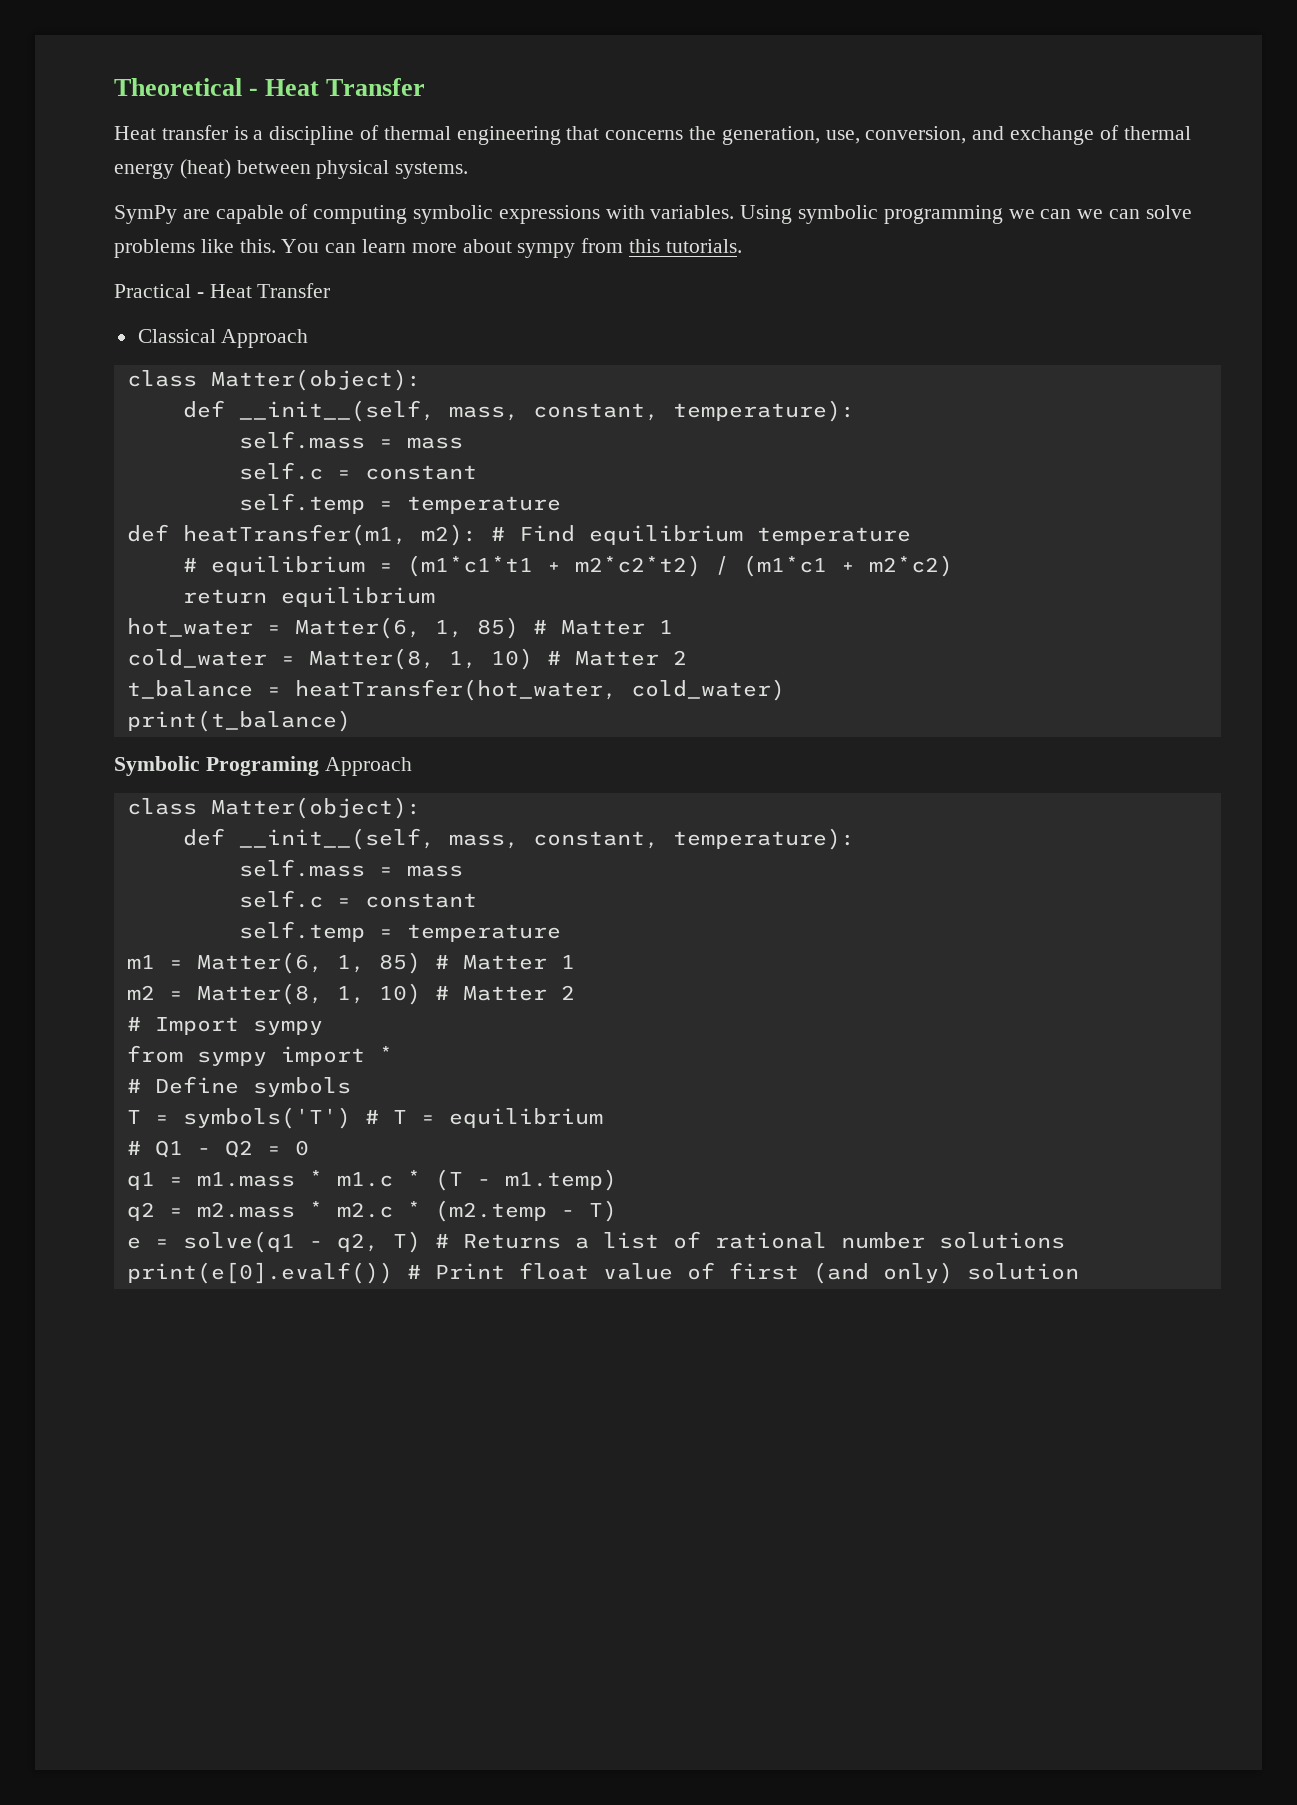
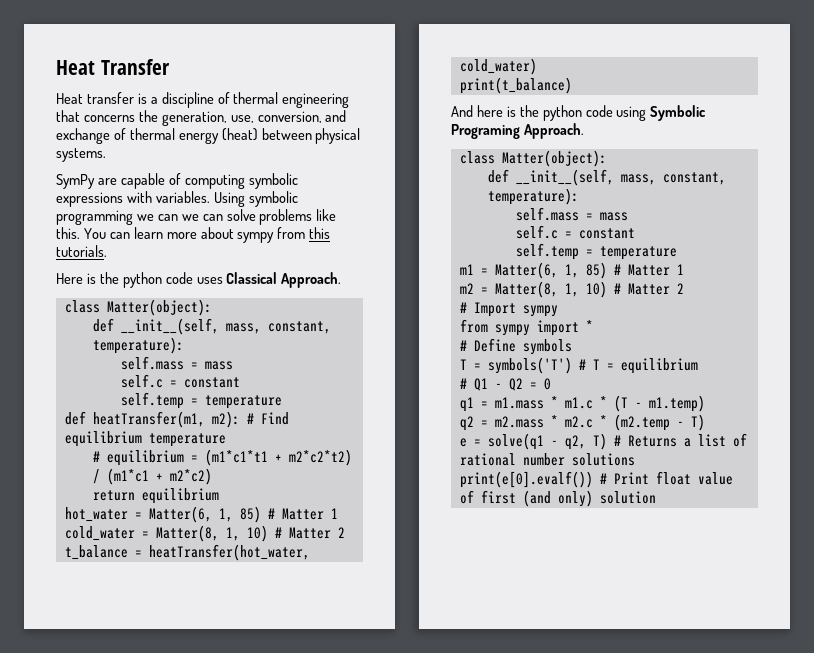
[114,78,259,96] Theoretical - -> (56, 67) none
[114,283,331,298] [137,329,309,348] Practical - Heat Transfer // Classical Approach -> [56,272,342,288] Here is the python code uses Classical Approach.
(351, 721) none -> [451,105,647,121] And here is the python code using
[324,757,412,776] Approach -> [523,123,584,139] Approach.

